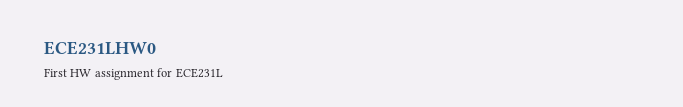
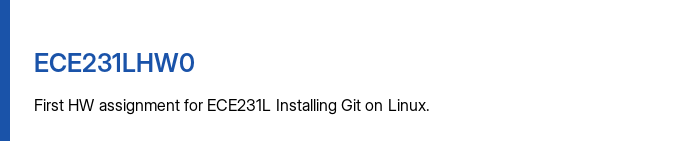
(223, 73) none -> [275,99,430,115] Installing Git on Linux.

